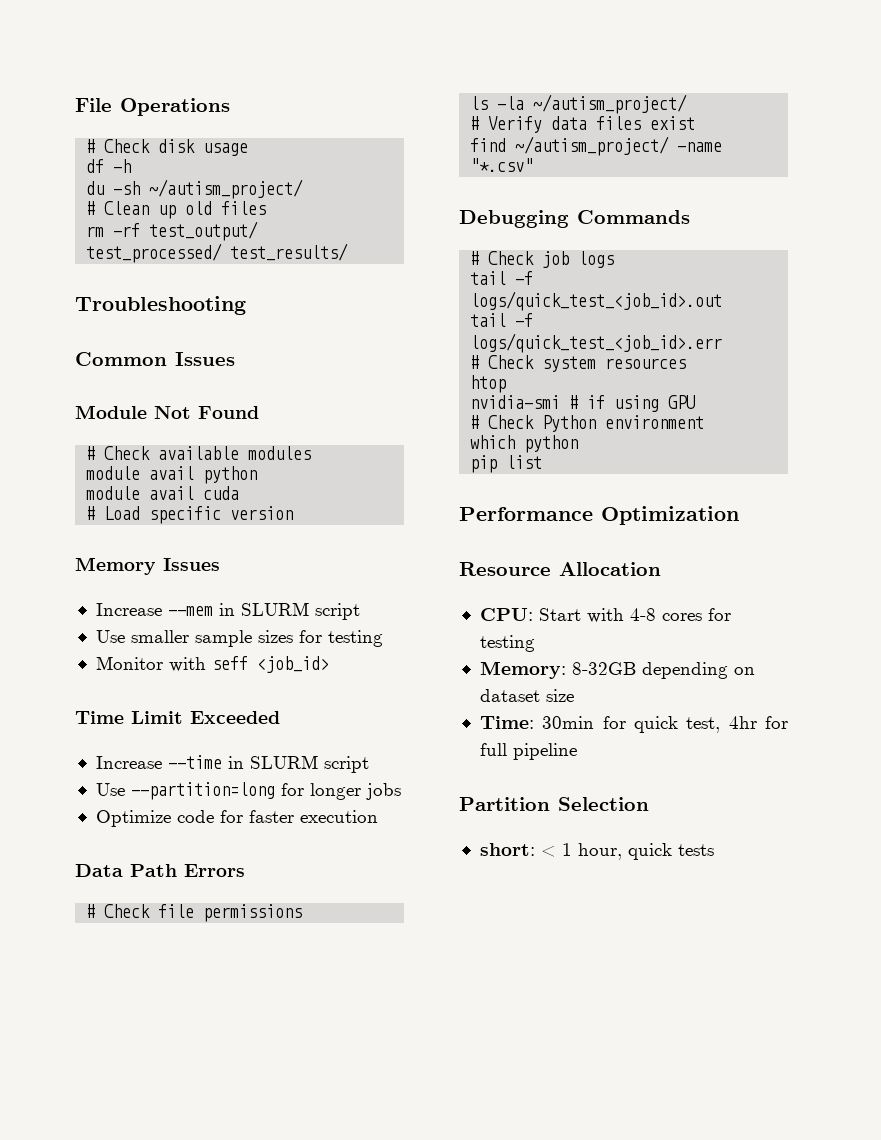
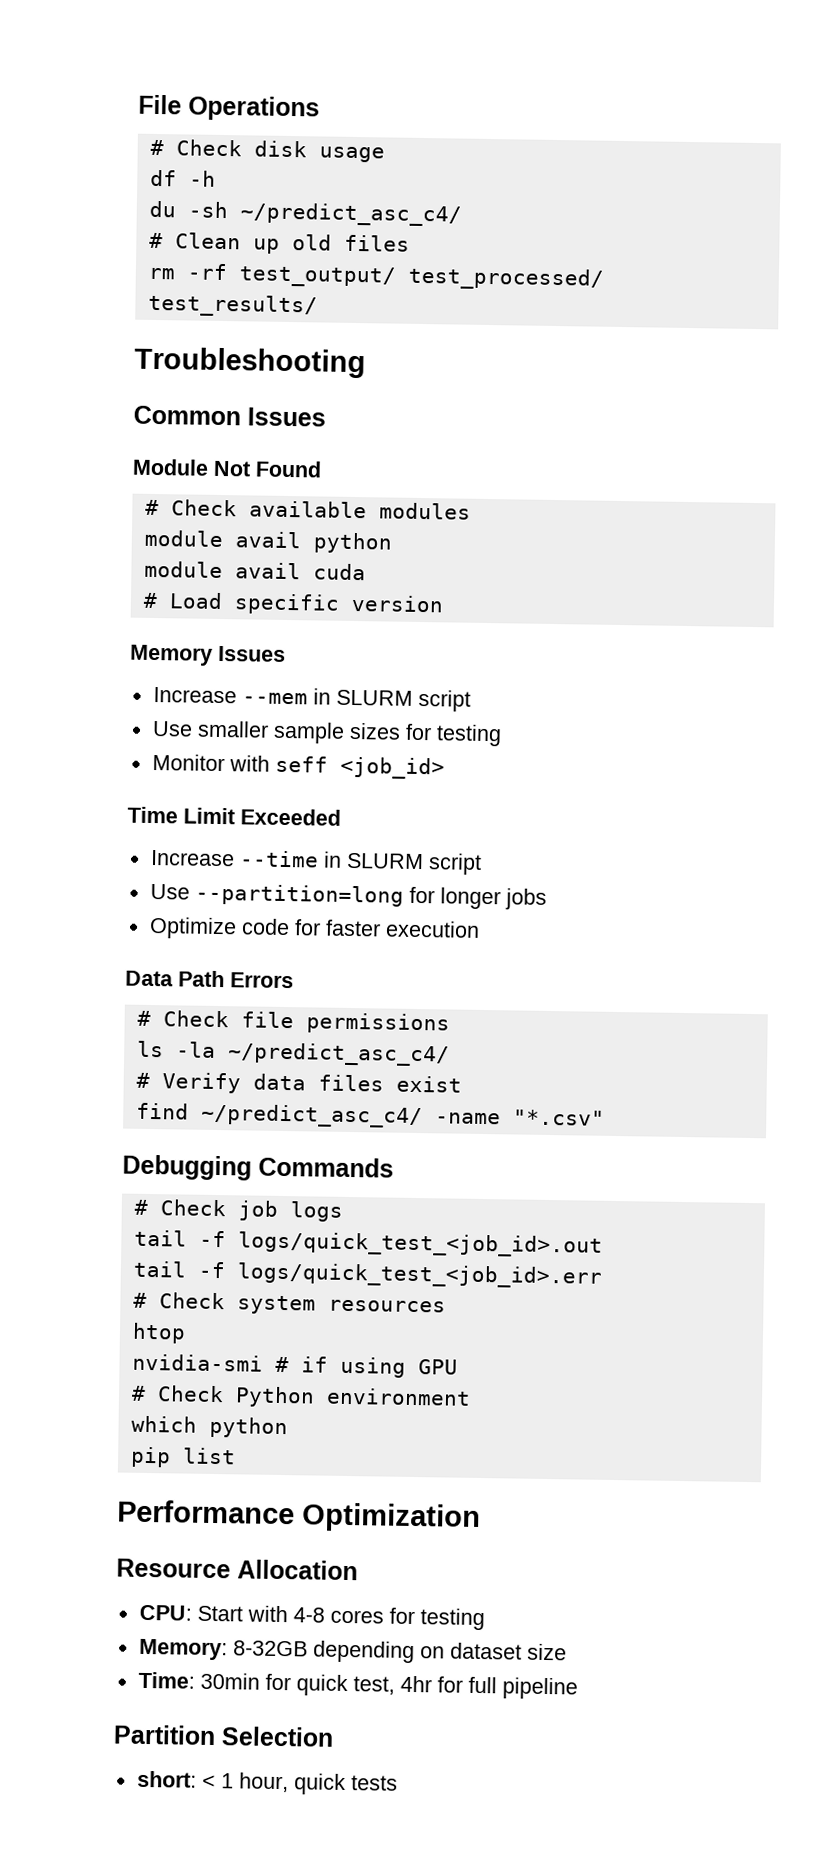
[149,179,304,199] ~/autism_project/ -> [239,202,462,227] ~/predict_asc_c4/
[533,94,688,114] ~/autism_project/ -> [227,1042,450,1067] ~/predict_asc_c4/
[515,136,670,156] ~/autism_project/ -> [200,1103,423,1129] ~/predict_asc_c4/

